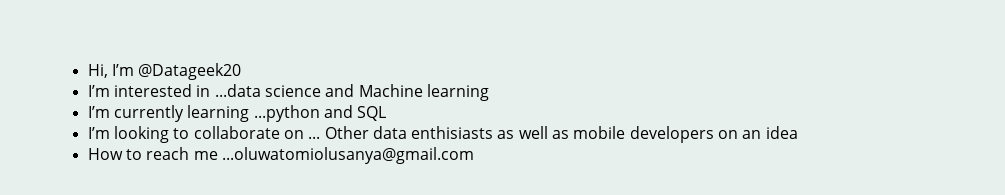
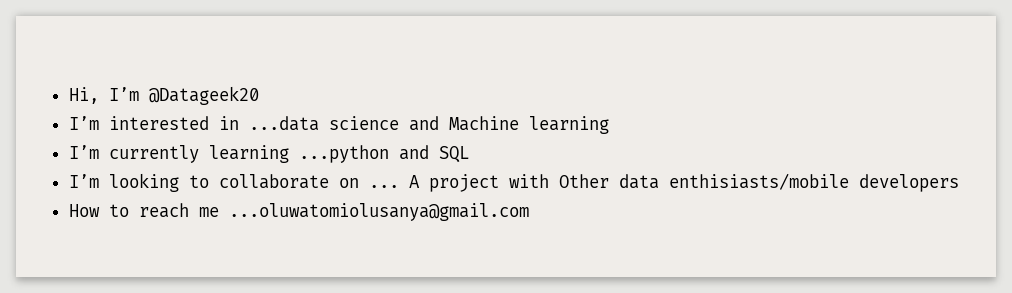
[324,126,798,143] Other data enthisiasts as well as mobile developers on an idea -> [408,173,959,192] A project with Other data enthisiasts/mobile developers

